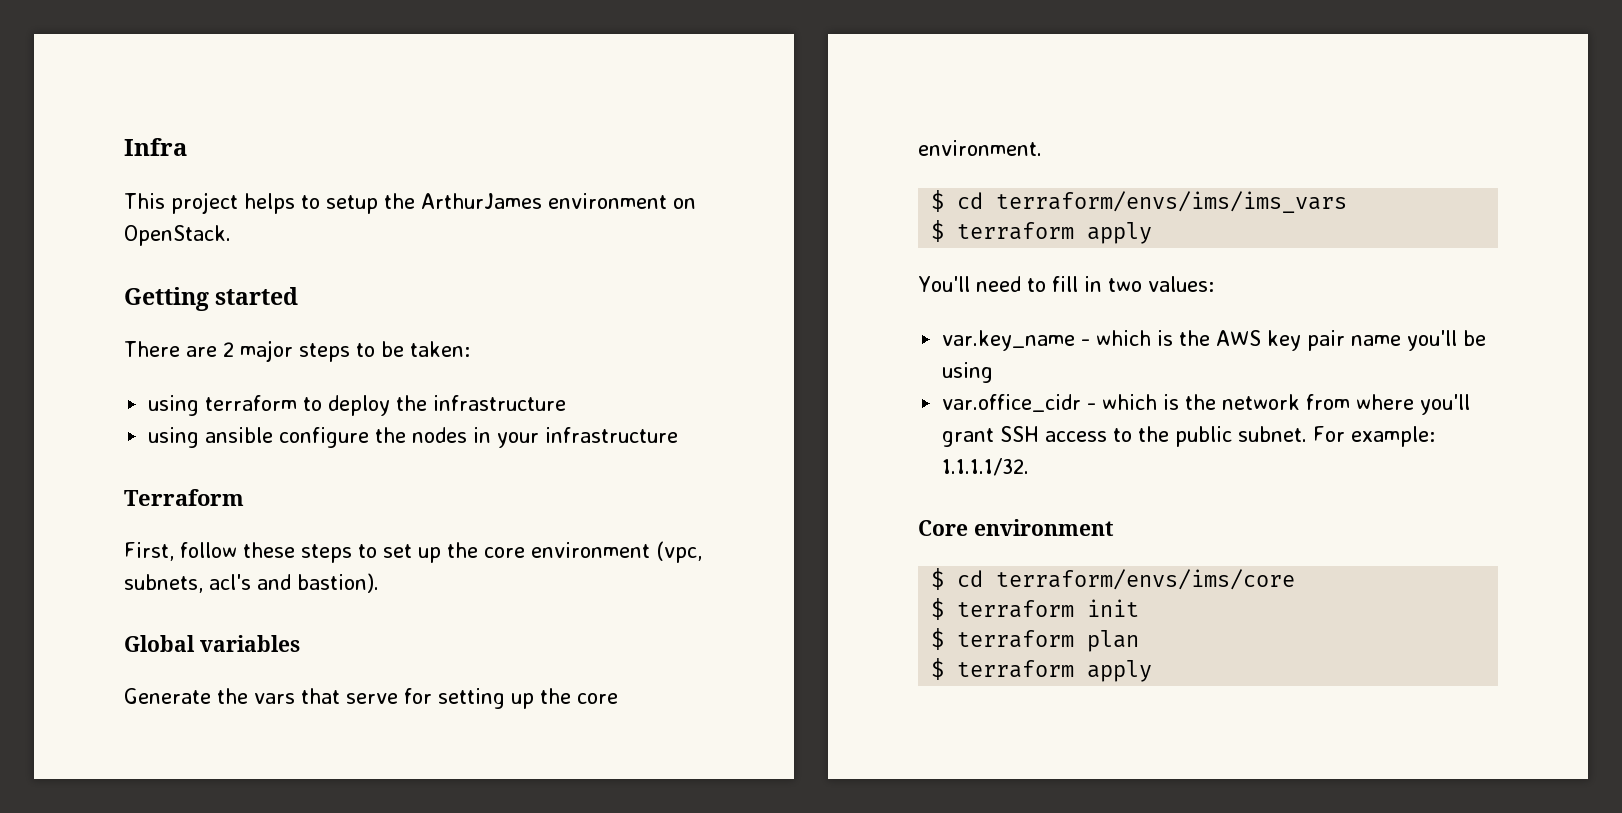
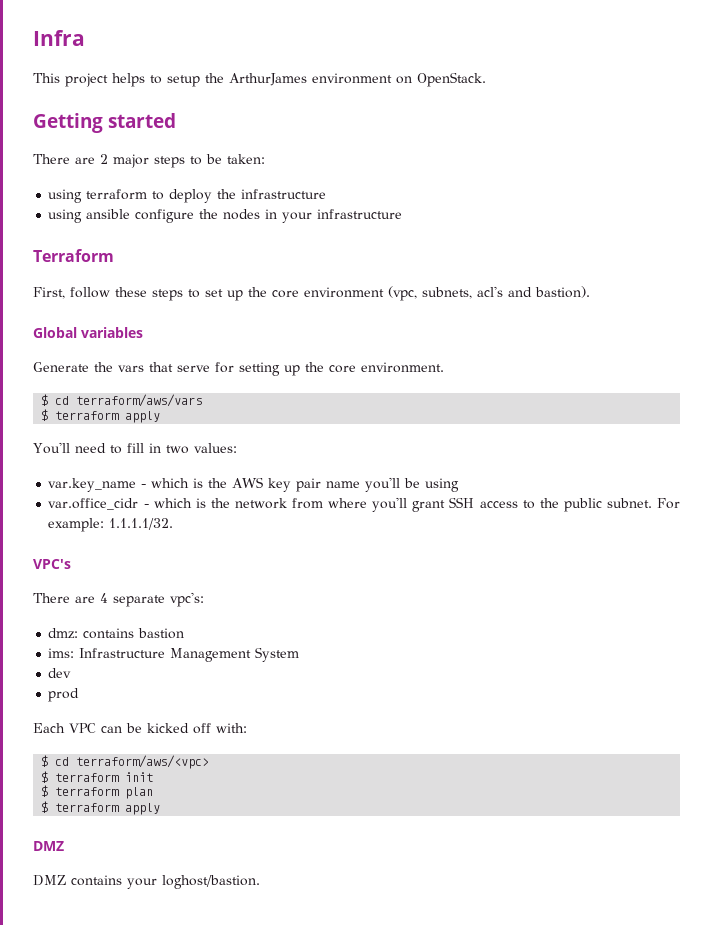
[996,191,1348,213] terraform/envs/ims/ims_vars -> [76,394,203,407] terraform/aws/vars
[918,519,1114,536] [931,568,1296,590] Core environment // $ cd terraform/envs/ims/core -> [33,559,71,569] [33,592,204,607] [48,628,185,639] [48,647,300,662] [48,668,72,678] [48,688,80,702] [33,723,247,734] [41,755,210,769] VPC's // There are 4 separate vpc's: // dmz: contains bastion // ims: Infrastructure Management System // dev // prod // Each VPC can be kicked off with: // $ cd terraform/aws/<vpc>
(1153, 671) none -> [33,841,64,851] [33,875,260,889] // DMZ // DMZ contains your loghost/bastion.

